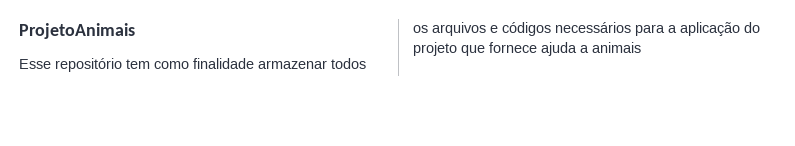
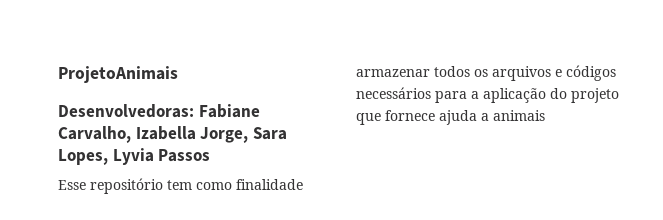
(135, 31) none -> [58,104,260,118] [58,126,287,143] [58,148,211,165] // Desenvolvedoras: Fabiane Carvalho, Izabella Jorge, Sara Lopes, Lyvia Passos

